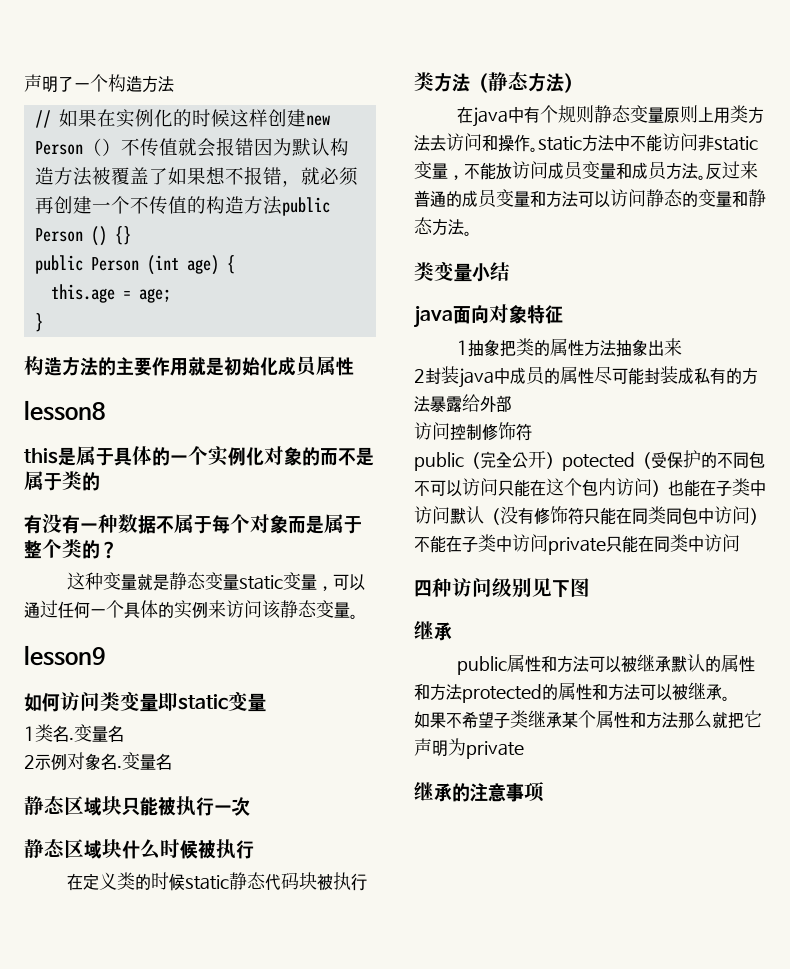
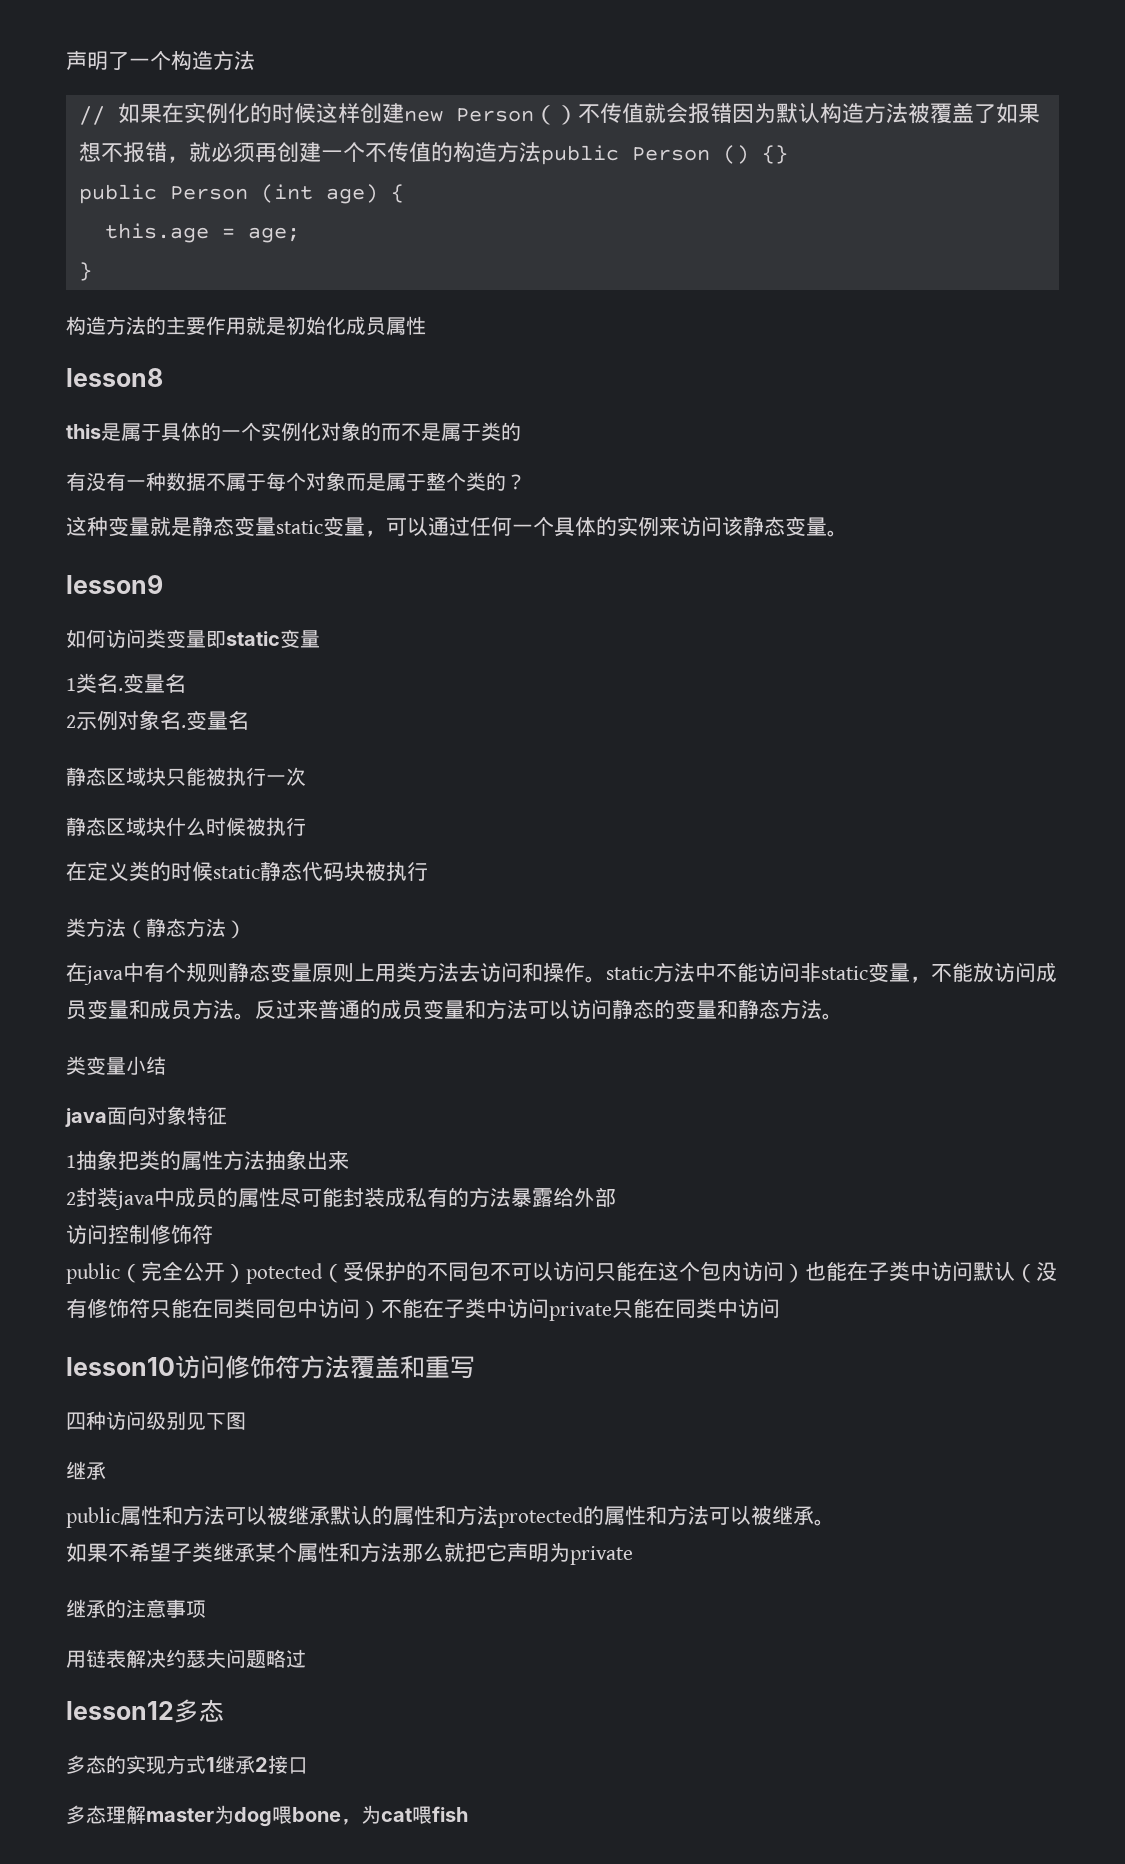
(740, 543) none -> [66,1355,475,1379] // lesson10访问修饰符方法覆盖和重写
(545, 792) none -> [66,1649,306,1668] [66,1699,224,1723] [66,1755,308,1775] [66,1805,468,1827] // 用链表解决约瑟夫问题略过 // lesson12多态 // 多态的实现方式1继承2接口 // 多态理解master为dog喂bone，为cat喂fish

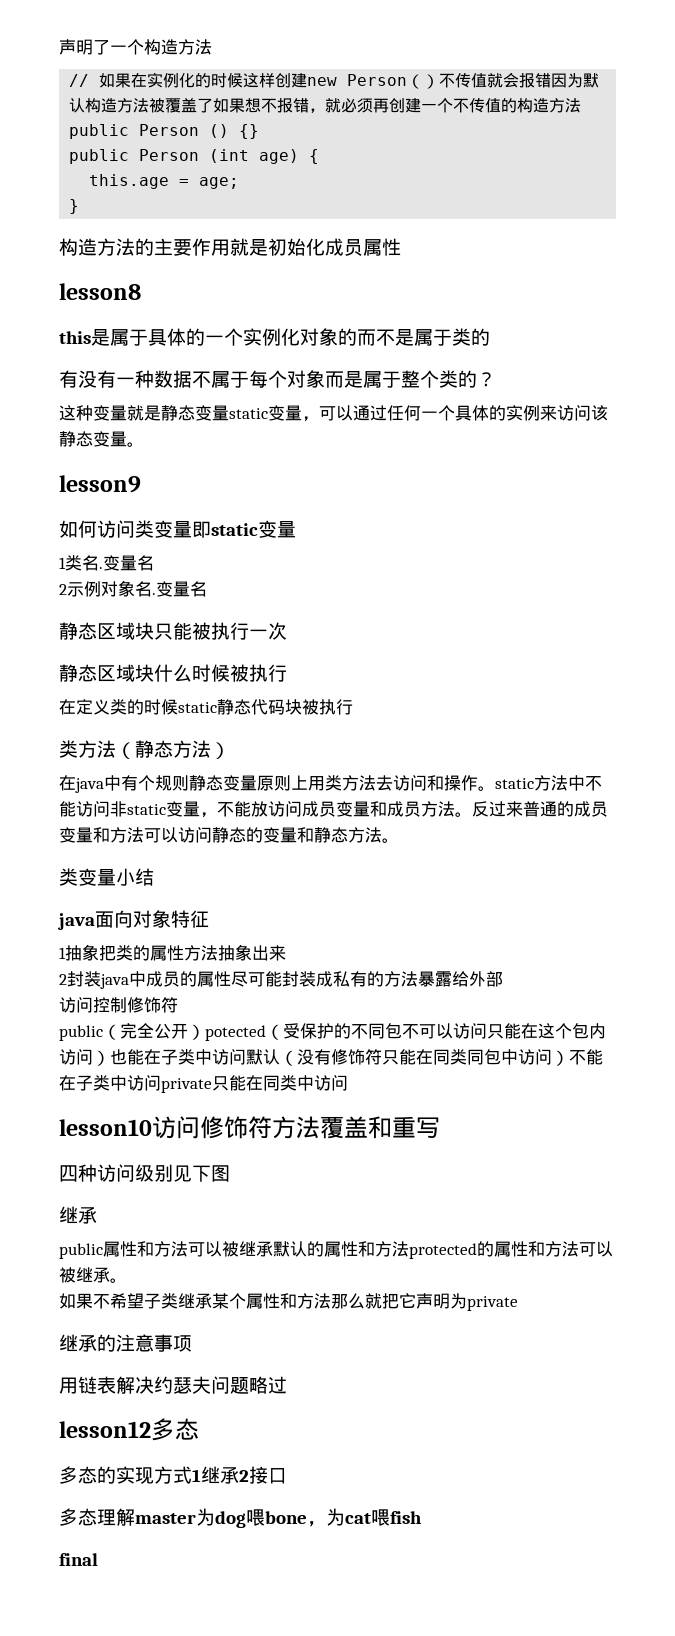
(468, 1814) none -> [59,1553,98,1566] // final

